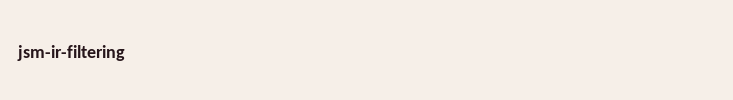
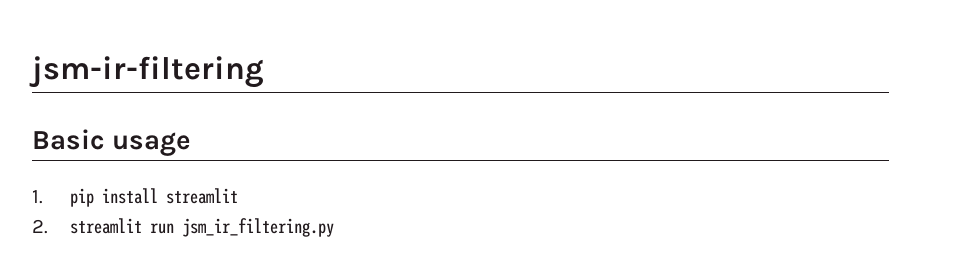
(125, 53) none -> [32,129,192,156] [32,188,238,207] [32,218,334,237] // Basic usage // 1. pip install streamlit // 2. streamlit run jsm_ir_filtering.py

